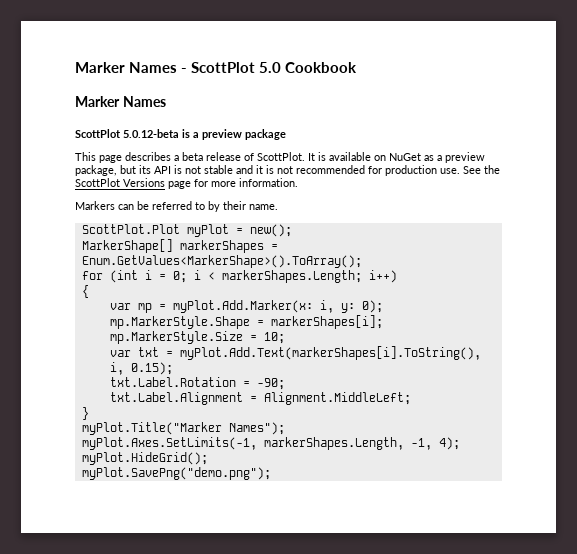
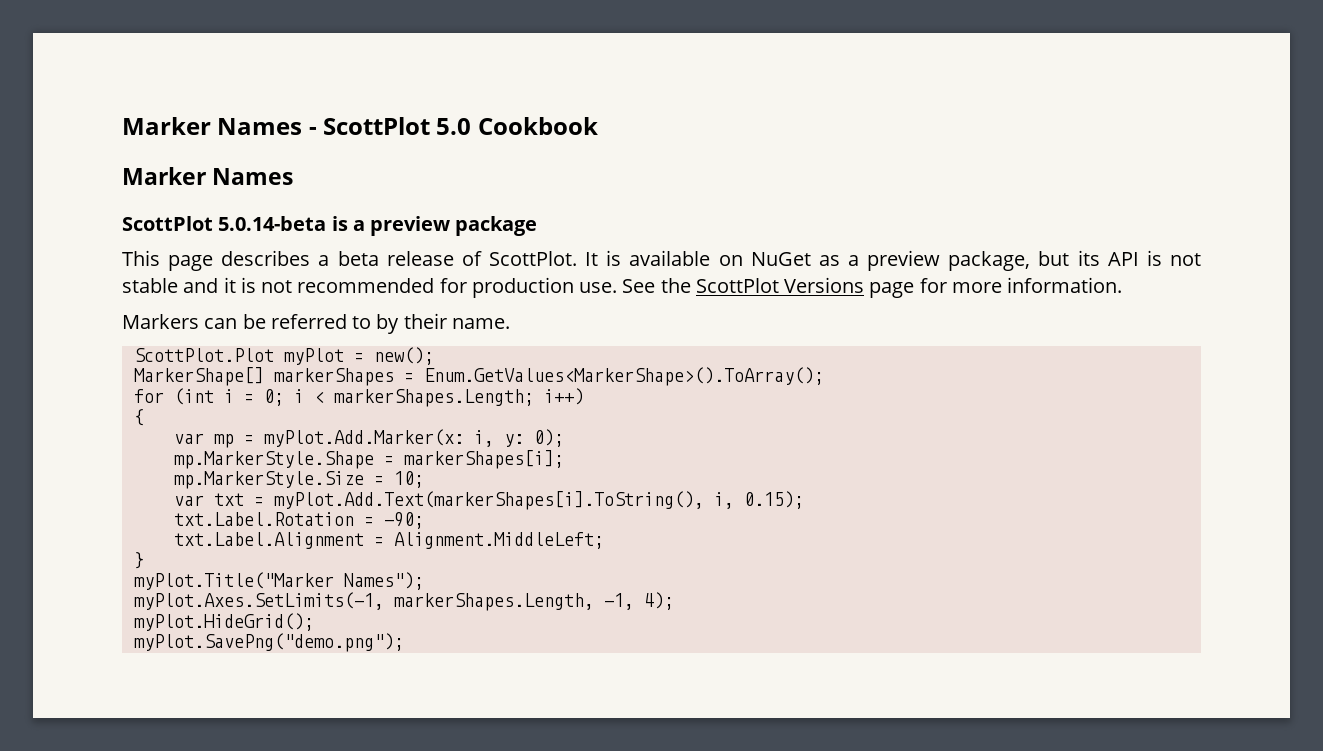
[123,129,179,138] 5.0.12-beta -> [218,216,327,231] 5.0.14-beta

